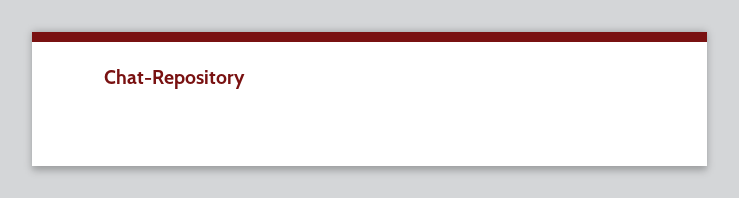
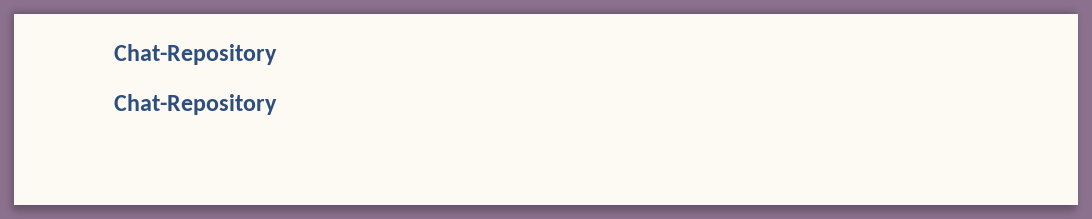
[104,69,245,89] Chat-Repository -> [114,44,277,65] [114,94,277,115] Chat-Repository // Chat-Repository

